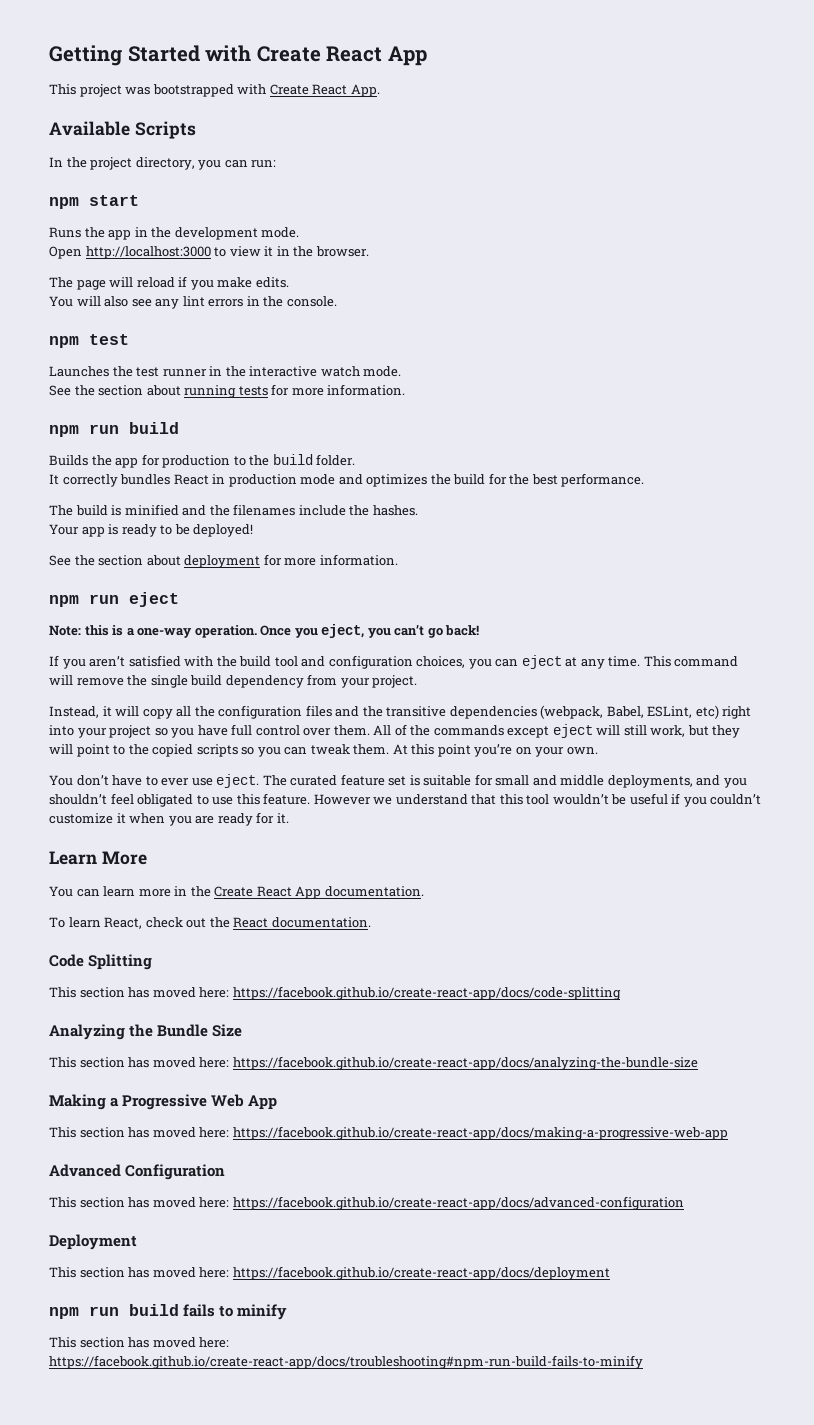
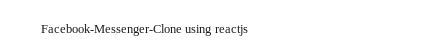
[49,45,427,66] [49,84,380,97] [49,121,196,139] [49,157,277,170] [49,195,139,209] [49,227,300,240] [49,246,369,259] [49,276,289,290] [49,296,337,309] [49,334,129,348] [49,366,402,377] [49,384,406,398] [49,422,179,437] [49,454,356,468] [49,473,645,487] [49,504,418,516] [49,524,254,537] [49,554,398,568] [49,592,179,607] [49,624,480,638] [49,655,739,669] [49,674,418,688] [49,705,752,719] [49,724,741,738] [49,744,598,757] [49,774,747,788] [49,793,762,807] [49,812,289,826] [49,851,147,865] [49,886,424,899] [49,917,371,929] [49,954,153,970] [49,986,621,1000] [49,1024,243,1040] [49,1056,698,1070] [49,1094,278,1110] [49,1126,728,1140] [49,1164,226,1180] [49,1196,684,1210] [49,1234,137,1250] [49,1266,610,1280] [49,1304,288,1320] [49,1337,230,1348] [49,1355,643,1369] Getting Started with Create React App // This project was bootstrapped with Create React App. // Available Scripts // In the project directory, you can run: // npm start // Runs the app in the development mode. // Open http://localhost:3000 to view it in the browser. // The page will reload if you make edits. // You will also see any lint errors in the console. // npm test // Launches the test runner in the interactive watch mode. // See the section about running tests for more information. // npm run build // Builds the app for production to the build folder. // It correctly bundles React in production mode and optimizes the build for the best performance. // The build is minified and the filenames include the hashes. // Your app is ready to be deployed! // See the section about deployment for more information. // npm run eject // Note: this is a one-way operation. Once you eject, you can’t go back! // If you aren’t satisfied with the build tool and configuration choices, you can eject at any time. This command will remove the single build dependency from your project. // Instead, it will copy all the configuration files and the transitive dependencies (webpack, Babel, ESLint, etc) right into your project so you have full control over them. All of the commands except eject will still work, but they will point to the copied scripts so you can tweak them. At this point you’re on your own. // You don’t have to ever use eject. The curated feature set is suitable for small and middle deployments, and you shouldn’t feel obligated to use this feature. However we understand that this tool wouldn’t be useful if you couldn’t customize it when you are ready for it. // Learn More // You can learn more in the Create React App documentation. // To learn React, check out the React documentation. // Code Splitting // This section has moved here: https://facebook.github.io/create-react-app/docs/code-splitting // Analyzing the Bundle Size // This section has moved here: https://facebook.github.io/create-react-app/docs/analyzing-the-bundle-size // Making a Progressive Web App // This section has moved here: https://facebook.github.io/create-react-app/docs/making-a-progressive-web-app // Advanced Configuration // This section has moved here: https://facebook.github.io/create-react-app/docs/advanced-configuration // Deployment // This section has moved here: https://facebook.github.io/create-react-app/docs/deployment // npm run build fails to minify // This section has moved here: https://facebook.github.io/create-react-app/docs/troubleshooting#npm-run-build-fails-to-minify -> [41,24,248,36] Facebook-Messenger-Clone using reactjs

